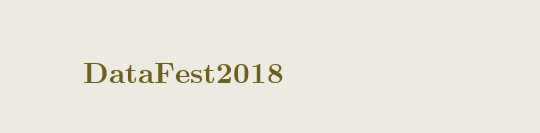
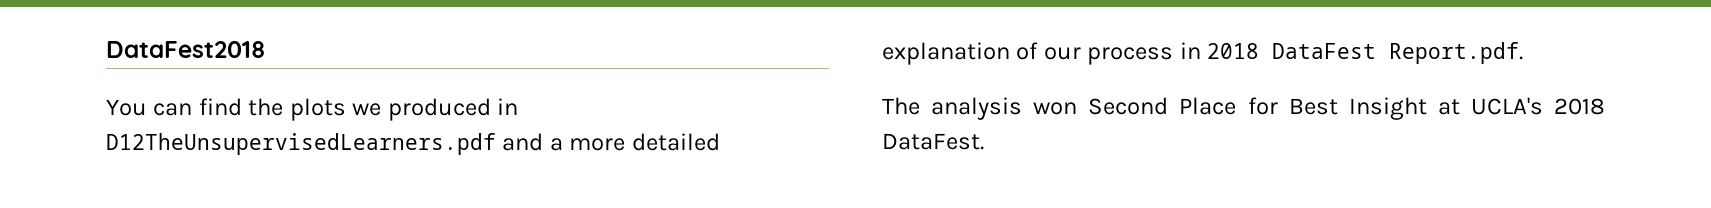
(284, 73) none -> [106,98,519,121] [106,133,720,155] [882,42,1524,65] [882,97,1605,120] [882,133,984,150] // You can find the plots we produced in D12TheUnsupervisedLearners.pdf and a more detailed explanation of our process in 2018 DataFest Report.pdf. // The analysis won Second Place for Best Insight at UCLA's 2018 DataFest.

